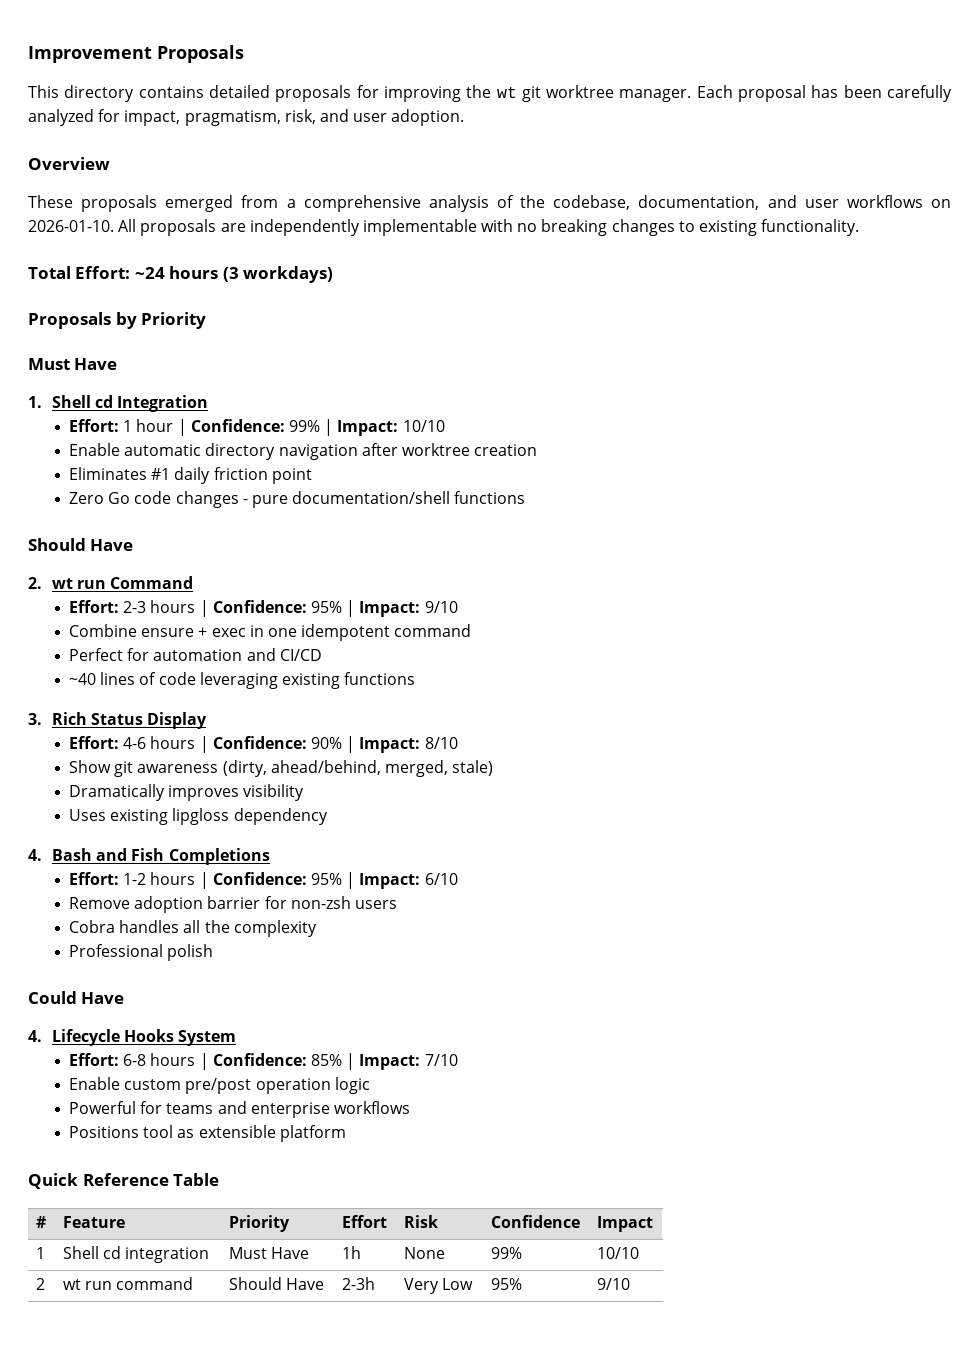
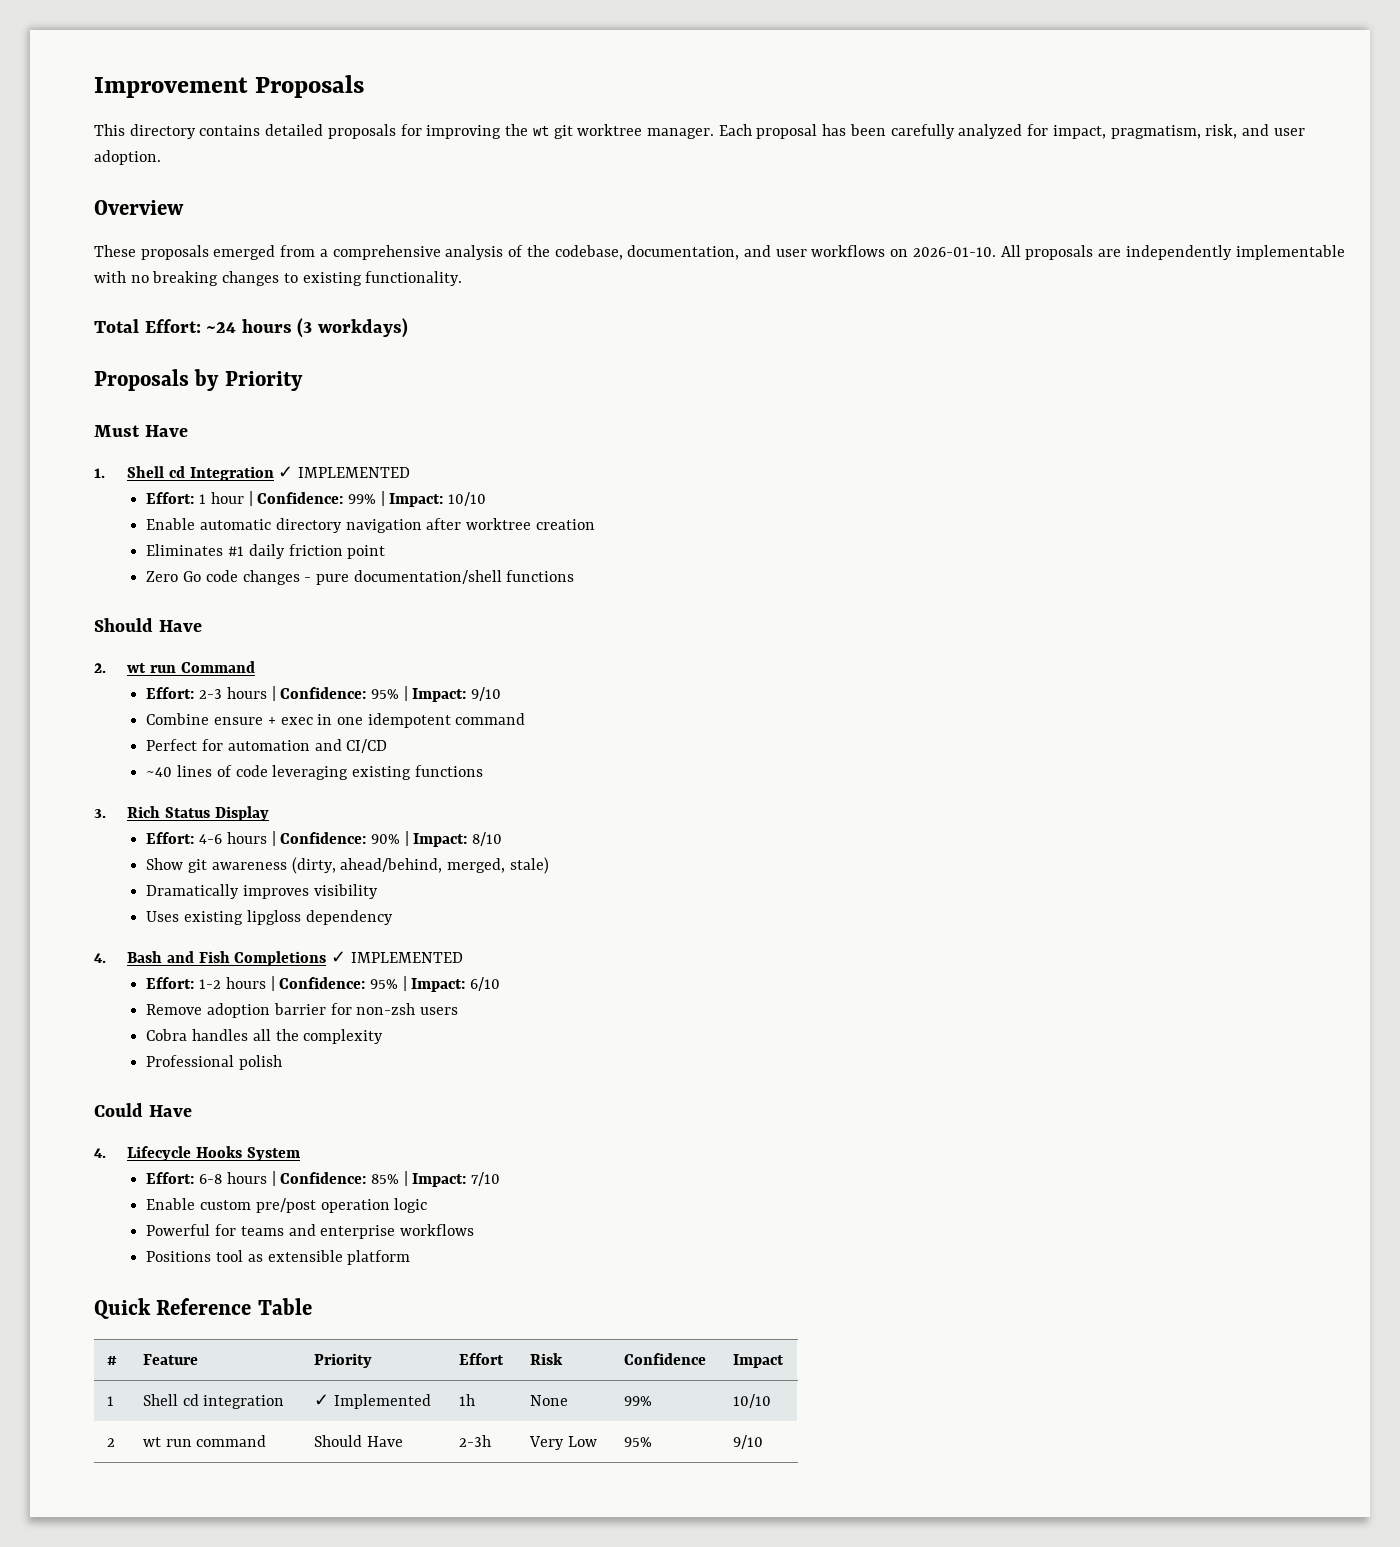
(209, 403) none -> [278,466,410,478] ✓ IMPLEMENTED
(270, 856) none -> [330,951,463,963] ✓ IMPLEMENTED
[229,1247,310,1259] Must Have -> [313,1394,431,1409] ✓ Implemented

